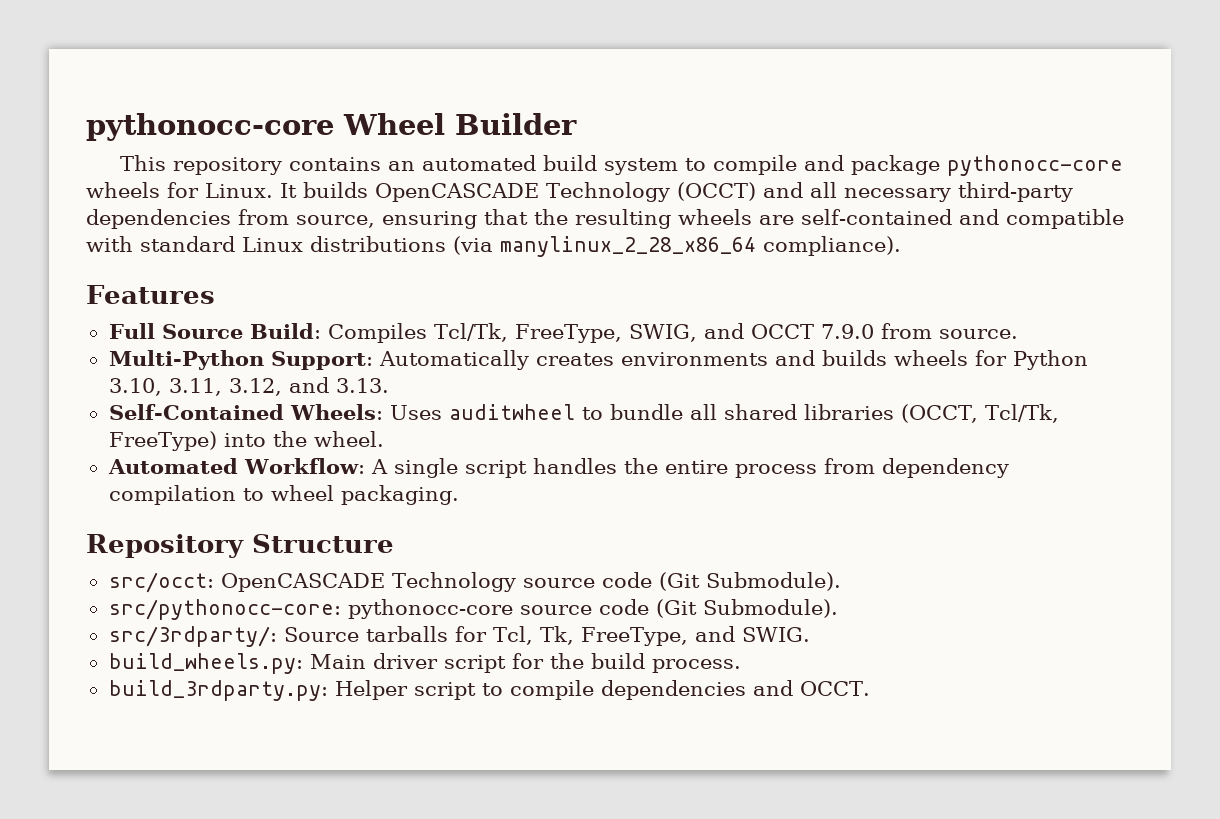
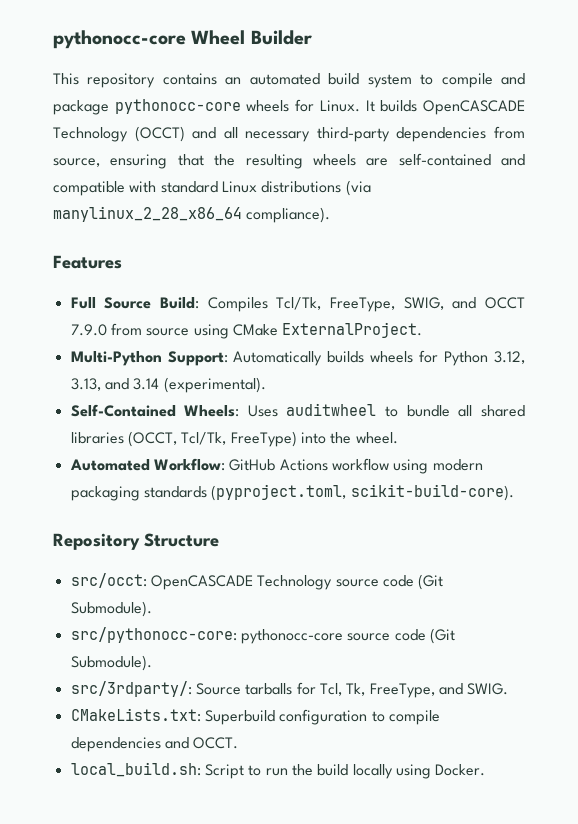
[938,329,1018,339] source. -> [146,322,423,339] source using CMake ExternalProject.
[535,350,815,366] creates environments and -> (323, 358) none
[108,377,389,396] 3.10, 3.11, 3.12, and 3.13. -> [494,351,525,364] [70,377,266,393] 3.12, 3.13, and 3.14 (experimental).
[370,458,1009,478] [108,485,459,505] A single script handles the entire process from dependency compilation to wheel packaging. -> [229,458,483,474] [70,484,514,501] GitHub Actions workflow using modern packaging standards (pyproject.toml, scikit-build-core).
[108,653,741,674] [108,680,476,701] build_wheels.py: Main driver script for the build process. // build_3rdparty.py: Helper script -> [70,708,368,725] CMakeLists.txt: Superbuild configuration
(870, 688) none -> [70,762,486,779] // local_build.sh: Script to run the build locally using Docker.

